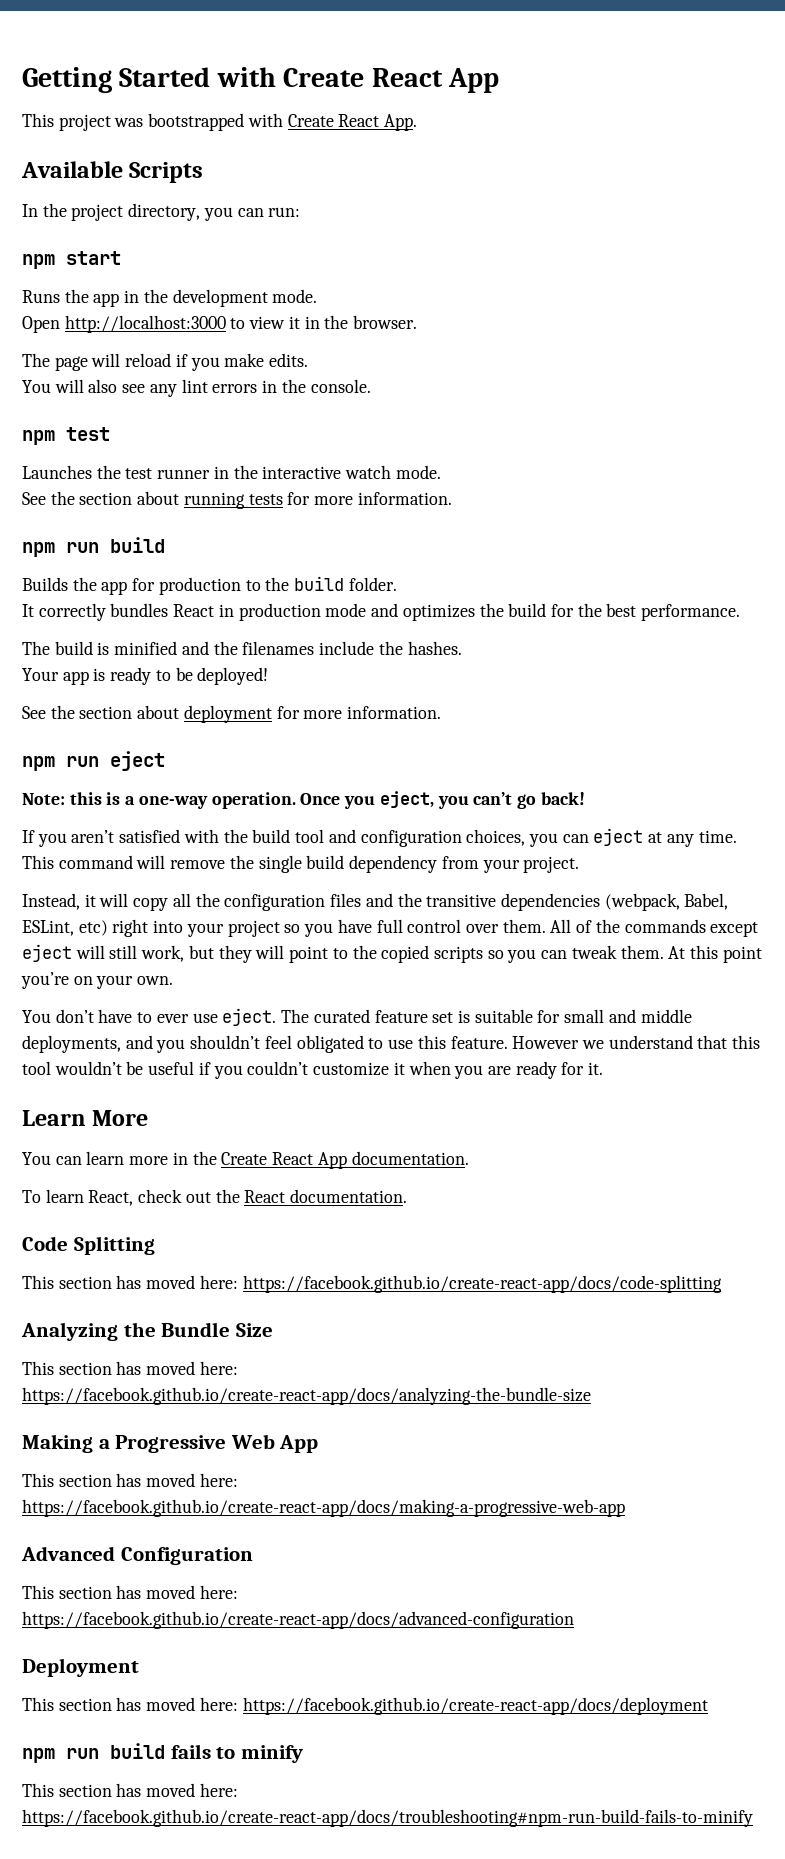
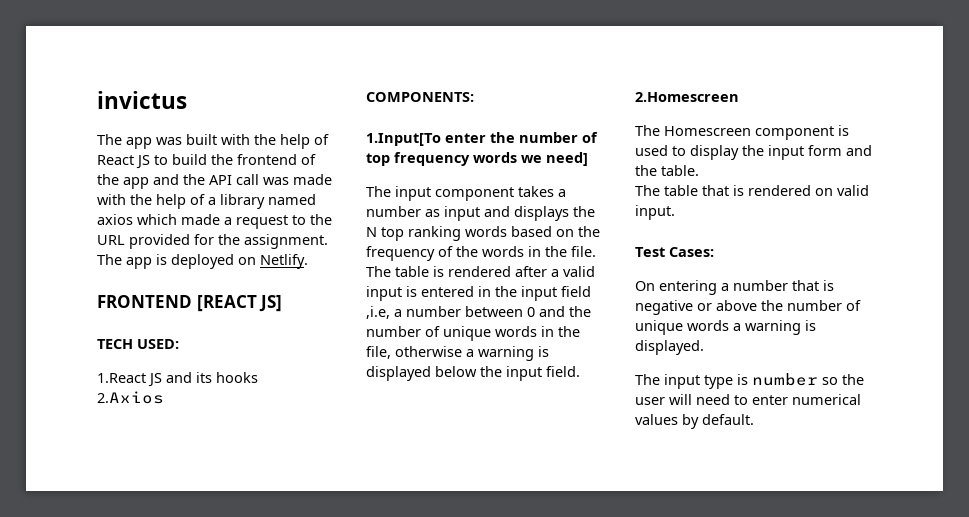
[22,67,500,93] [22,113,418,131] [21,161,204,183] [22,203,301,221] [22,251,121,269] [22,289,318,307] [22,315,418,333] [22,353,309,371] [22,379,371,397] [22,427,110,445] [22,465,441,479] [22,491,452,509] [22,537,165,557] [22,576,397,595] [22,603,741,621] [22,641,462,655] [22,667,269,685] [22,705,442,723] [22,751,165,771] [22,791,585,809] [22,828,737,847] [22,855,580,873] [22,893,729,911] [22,919,759,937] [22,944,762,963] [21,972,174,989] [22,1008,692,1026] [22,1035,761,1053] [22,1061,604,1079] [22,1110,149,1126] [22,1151,469,1169] [22,1189,408,1206] [22,1236,155,1255] [22,1275,722,1293] [21,1322,273,1341] [22,1361,238,1375] [22,1387,591,1405] [22,1434,319,1453] [22,1473,238,1487] [22,1499,625,1517] [21,1546,253,1565] [22,1585,238,1599] [22,1611,574,1629] [22,1658,139,1677] [22,1697,708,1715] [22,1743,303,1763] [22,1783,238,1797] [22,1809,753,1827] Getting Started with Create React App // This project was bootstrapped with Create React App. // Available Scripts // In the project directory, you can run: // npm start // Runs the app in the development mode. // Open http://localhost:3000 to view it in the browser. // The page will reload if you make edits. // You will also see any lint errors in the console. // npm test // Launches the test runner in the interactive watch mode. // See the section about running tests for more information. // npm run build // Builds the app for production to the build folder. // It correctly bundles React in production mode and optimizes the build for the best performance. // The build is minified and the filenames include the hashes. // Your app is ready to be deployed! // See the section about deployment for more information. // npm run eject // Note: this is a one-way operation. Once you eject, you can’t go back! // If you aren’t satisfied with the build tool and configuration choices, you can eject at any time. This command will remove the single build dependency from your project. // Instead, it will copy all the configuration files and the transitive dependencies (webpack, Babel, ESLint, etc) right into your project so you have full control over them. All of the commands except eject will still work, but they will point to the copied scripts so you can tweak them. At this point you’re on your own. // You don’t have to ever use eject. The curated feature set is suitable for small and middle deployments, and you shouldn’t feel obligated to use this feature. However we understand that this tool wouldn’t be useful if you couldn’t customize it when you are ready for it. // Learn More // You can learn more in the Create React App documentation. // To learn React, check out the React documentation. // Code Splitting // This section has moved here: https://facebook.github.io/create-react-app/docs/code-splitting // Analyzing the Bundle Size // This section has moved here: https://facebook.github.io/create-react-app/docs/analyzing-the-bundle-size // Making a Progressive Web App // This section has moved here: https://facebook.github.io/create-react-app/docs/making-a-progressive-web-app // Advanced Configuration // This section has moved here: https://facebook.github.io/create-react-app/docs/advanced-configuration // Deployment // This section has moved here: https://facebook.github.io/create-react-app/docs/deployment // npm run build fails to minify // This section has moved here: https://facebook.github.io/create-react-app/docs/troubleshooting#npm-run-build-fails-to-minify -> [97,91,187,109] [97,134,329,149] [97,154,316,169] [97,174,332,189] [97,194,316,209] [97,214,332,229] [97,234,328,249] [97,254,308,269] [97,295,283,312] [97,339,179,349] [97,372,258,387] [97,391,164,404] [366,92,474,102] [366,132,598,146] [366,152,588,166] [366,186,566,201] [366,206,595,221] [366,226,600,241] [366,246,596,261] [366,266,595,277] [366,286,591,301] [366,306,591,319] [366,326,580,341] [366,346,549,361] [366,366,580,381] [635,92,739,102] [635,125,849,140] [635,145,872,160] [635,165,699,176] [635,185,869,196] [635,205,675,220] [635,247,714,257] [635,280,834,295] [635,300,861,315] [635,320,816,335] [635,340,704,355] [635,373,864,389] [635,394,861,405] [635,414,754,429] invictus // The app was built with the help of React JS to build the frontend of the app and the API call was made with the help of a library named axios which made a request to the URL provided for the assignment. The app is deployed on Netlify. // FRONTEND [REACT JS] // TECH USED: // 1.React JS and its hooks // 2.Axios // COMPONENTS: // 1.Input[To enter the number of top frequency words we need] // The input component takes a number as input and displays the N top ranking words based on the frequency of the words in the file. The table is rendered after a valid input is entered in the input field ,i.e, a number between 0 and the number of unique words in the file, otherwise a warning is displayed below the input field. // 2.Homescreen // The Homescreen component is used to display the input form and the table. // The table that is rendered on valid input. // Test Cases: // On entering a number that is negative or above the number of unique words a warning is displayed. // The input type is number so the user will need to enter numerical values by default.

